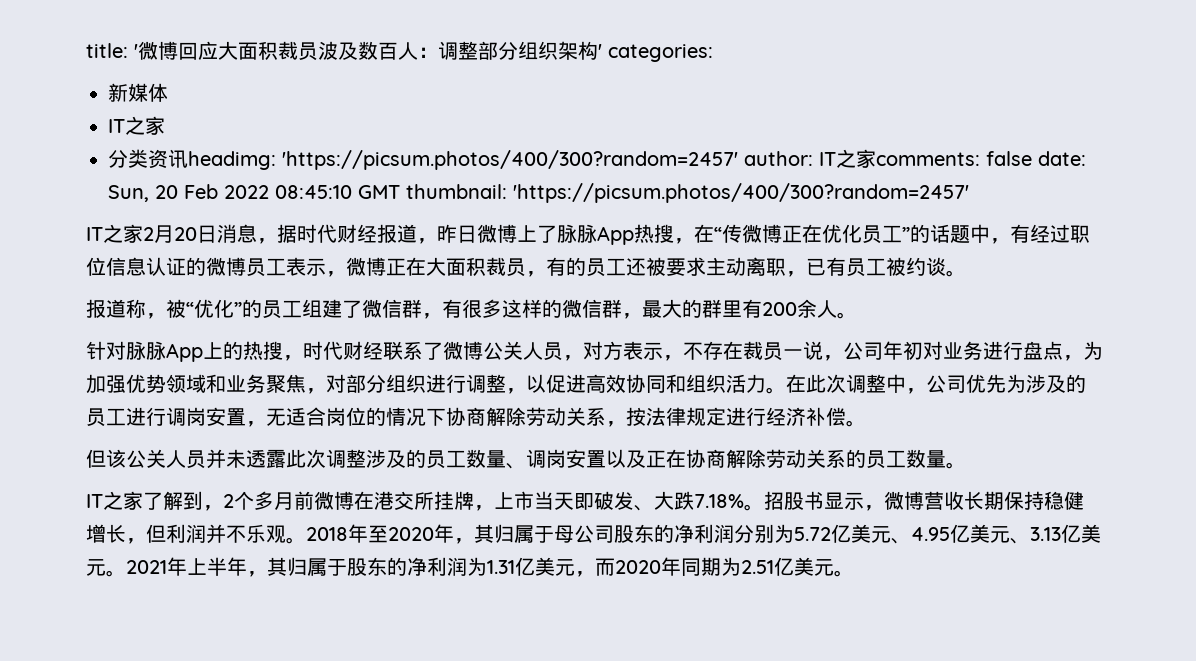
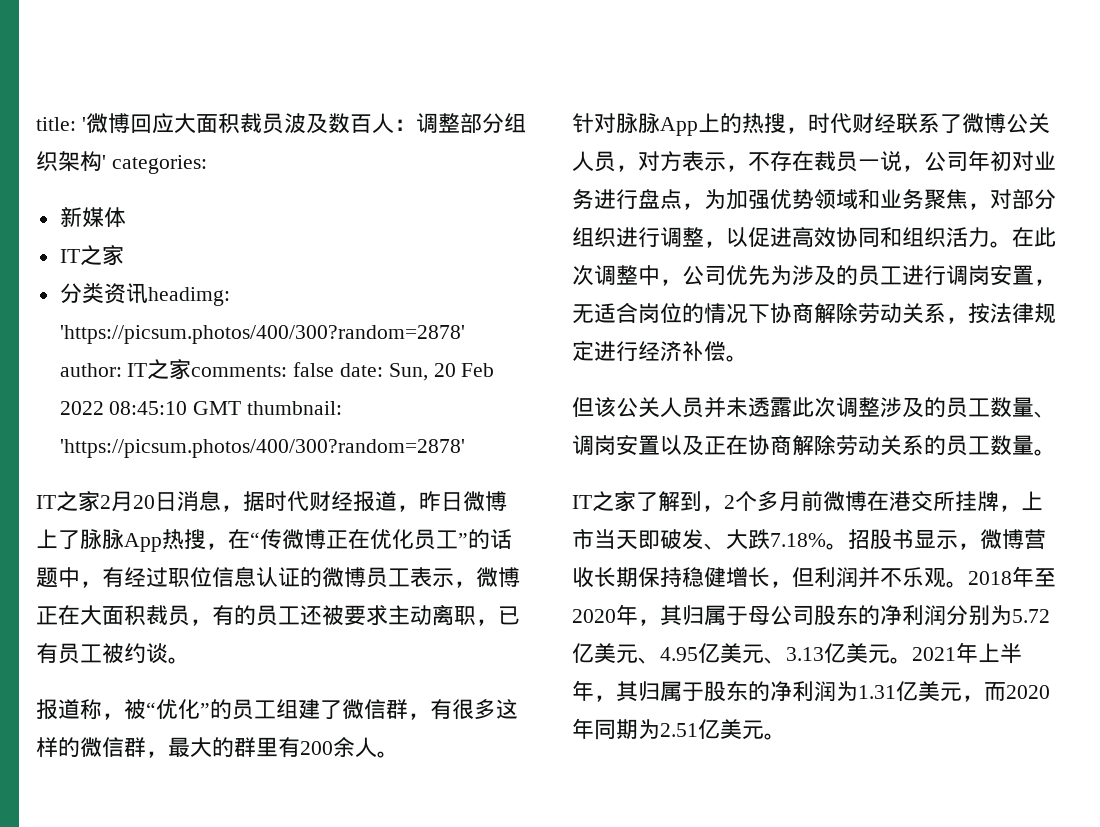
[282,150,738,170] 'https://picsum.photos/400/300?random=2457' -> [59,325,465,344] 'https://picsum.photos/400/300?random=2878'
[513,183,969,203] 'https://picsum.photos/400/300?random=2457' -> [59,439,465,458] 'https://picsum.photos/400/300?random=2878'

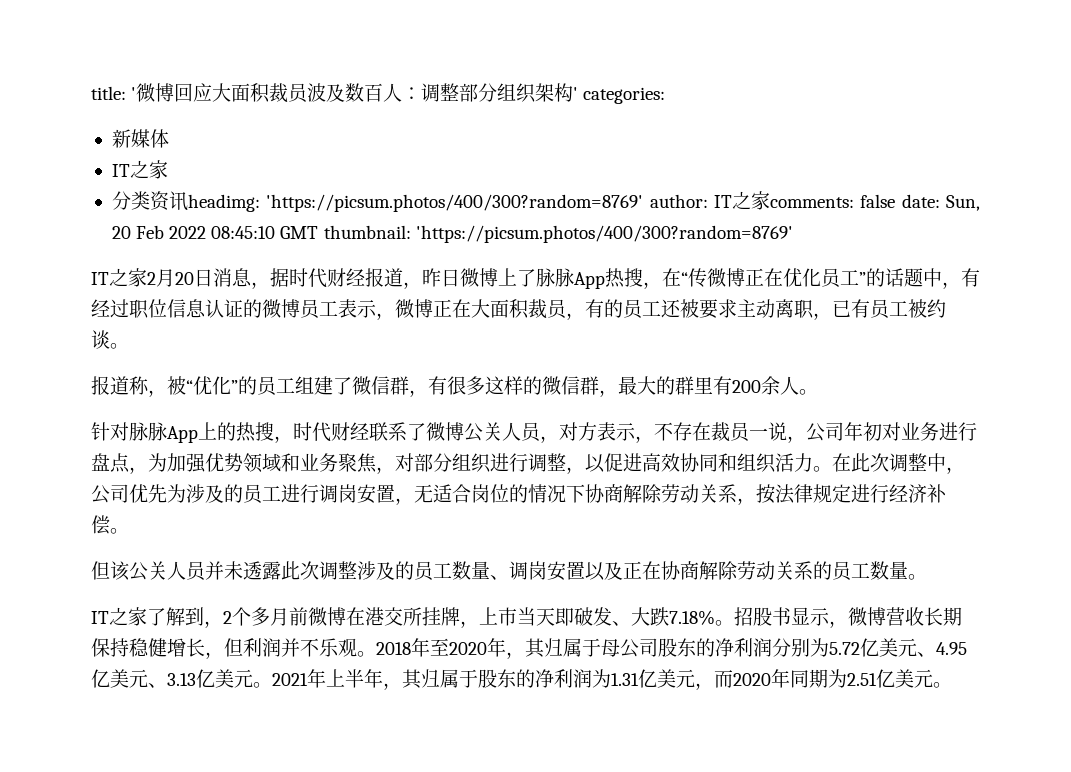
[59,325,465,344] 'https://picsum.photos/400/300?random=2878' -> [266,194,644,212] 'https://picsum.photos/400/300?random=8769'
[59,439,465,458] 'https://picsum.photos/400/300?random=2878' -> [415,225,793,243] 'https://picsum.photos/400/300?random=8769'

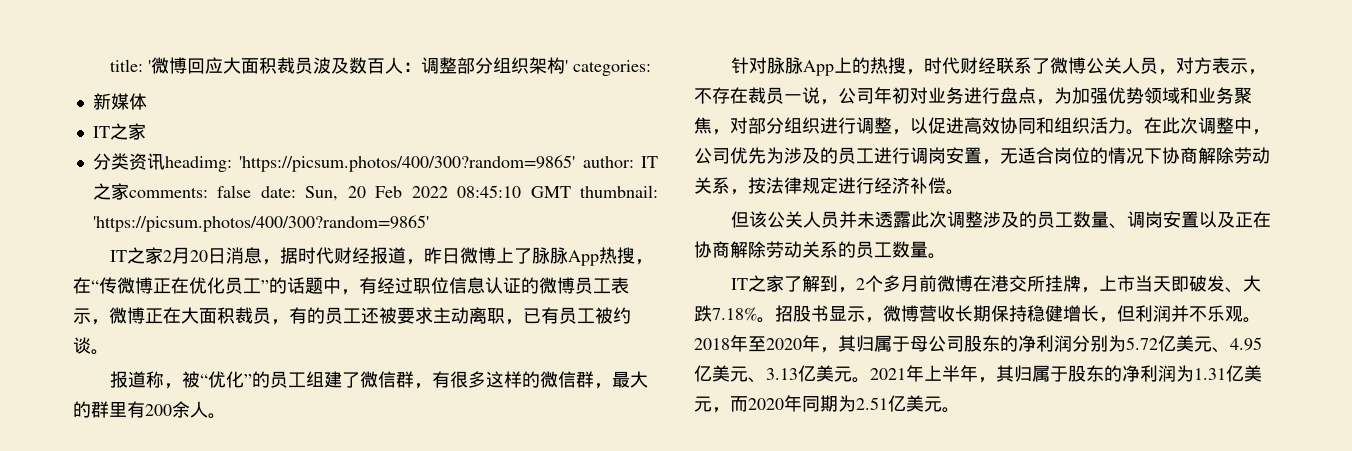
[266,194,644,212] 'https://picsum.photos/400/300?random=8769' -> [239,155,576,172] 'https://picsum.photos/400/300?random=9865'
[415,225,793,243] 'https://picsum.photos/400/300?random=8769' -> [92,215,429,232] 'https://picsum.photos/400/300?random=9865'

